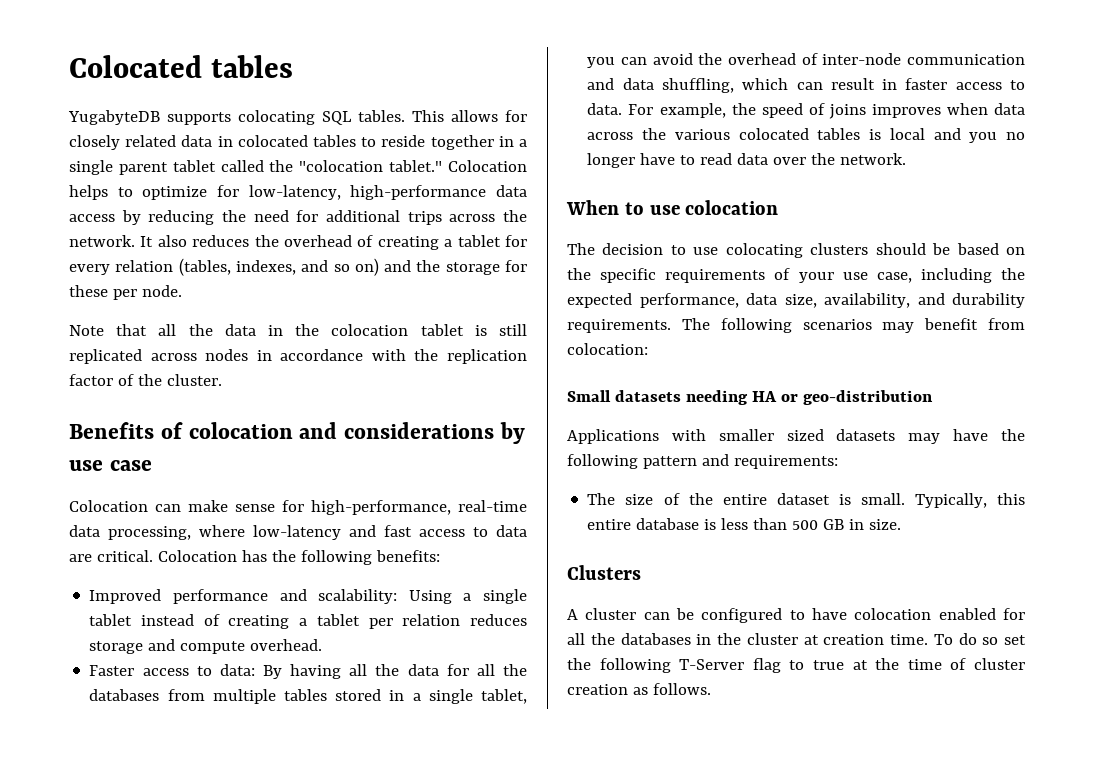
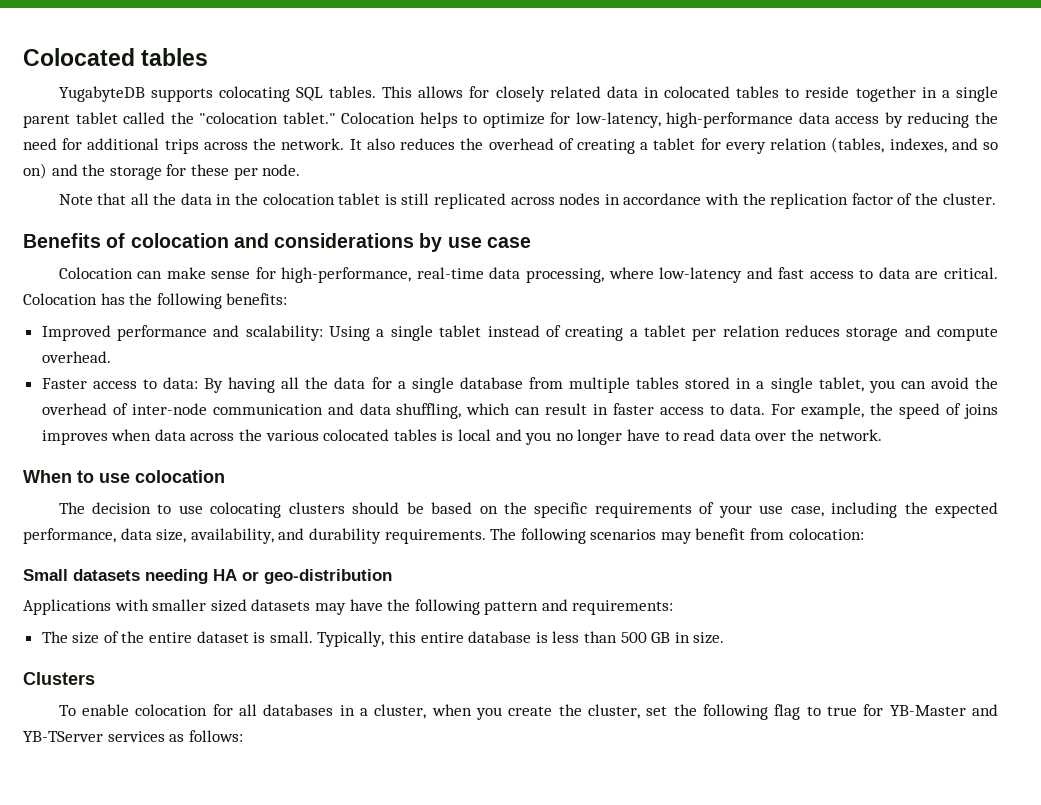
[476,664,527,676] [89,689,160,701] all the databases -> [397,377,523,393] a single database
[567,608,1025,623] [567,633,615,645] A cluster can be configured to have colocation enabled for all the -> [58,704,257,716] To enable colocation for all
[717,633,999,645] the cluster at creation time. To do so -> [359,704,640,720] a cluster, when you create the cluster,
[679,659,745,670] T-Server -> (768, 712) none
[852,658,1025,670] [567,683,711,695] at the time of cluster creation as follows. -> [863,704,998,716] [23,730,243,742] for YB-Master and YB-TServer services as follows:

